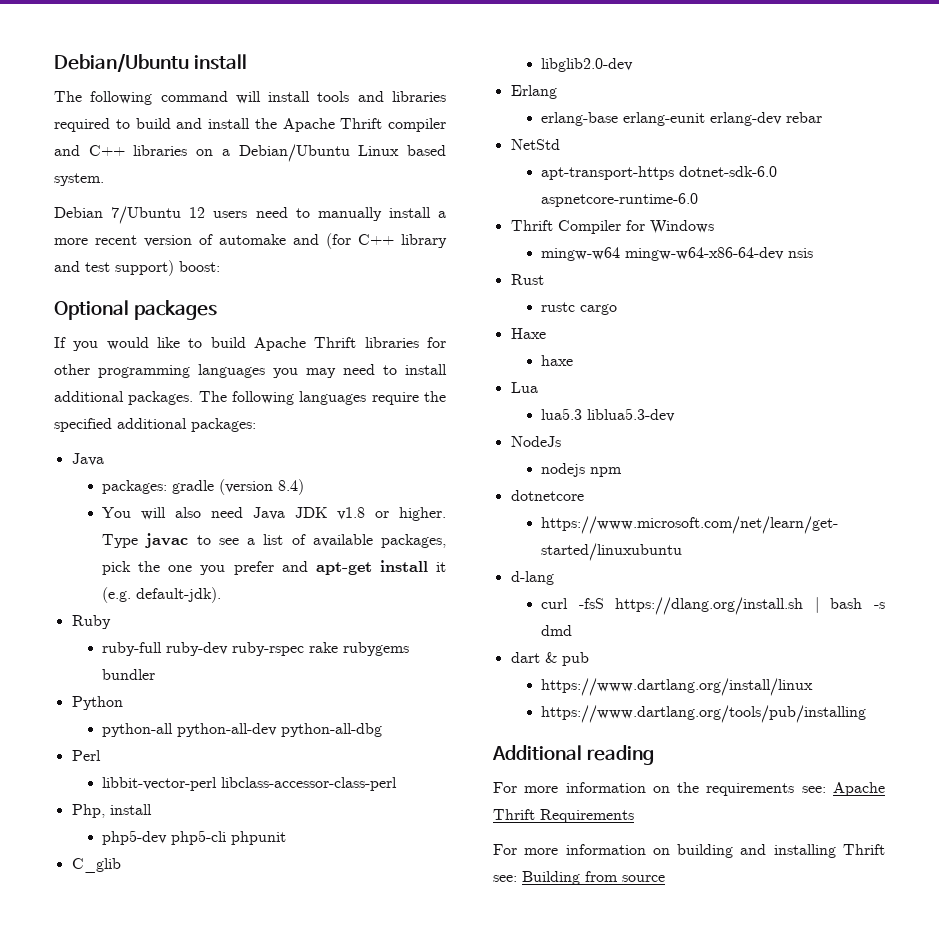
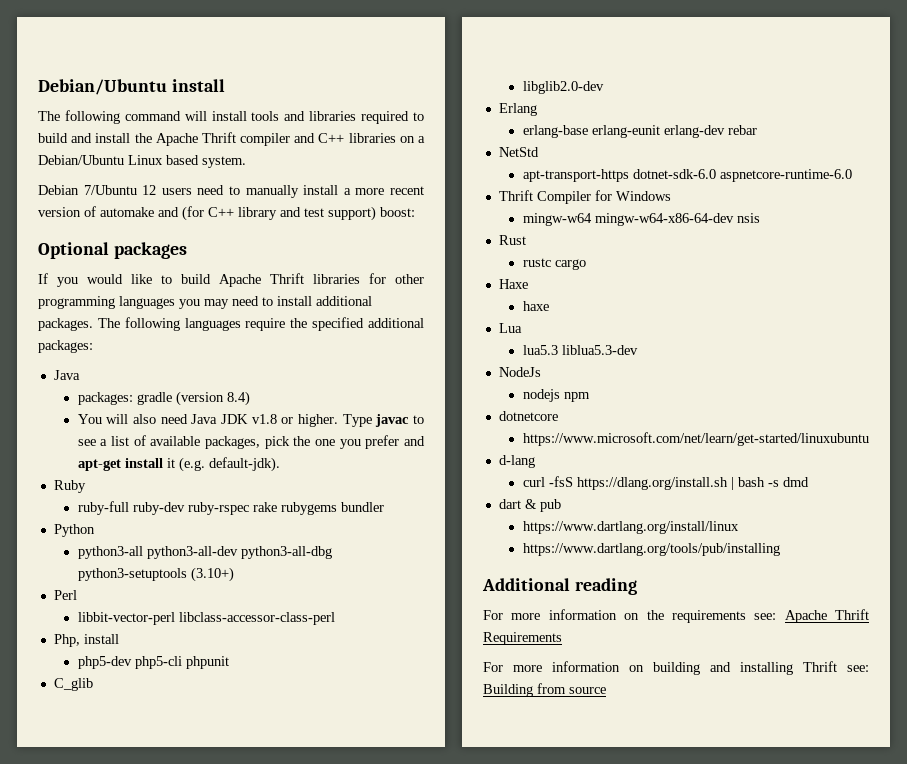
[102,723,383,737] python-all python-all-dev python-all-dbg -> [77,546,332,559] [77,567,234,582] python3-all python3-all-dev python3-all-dbg python3-setuptools (3.10+)

